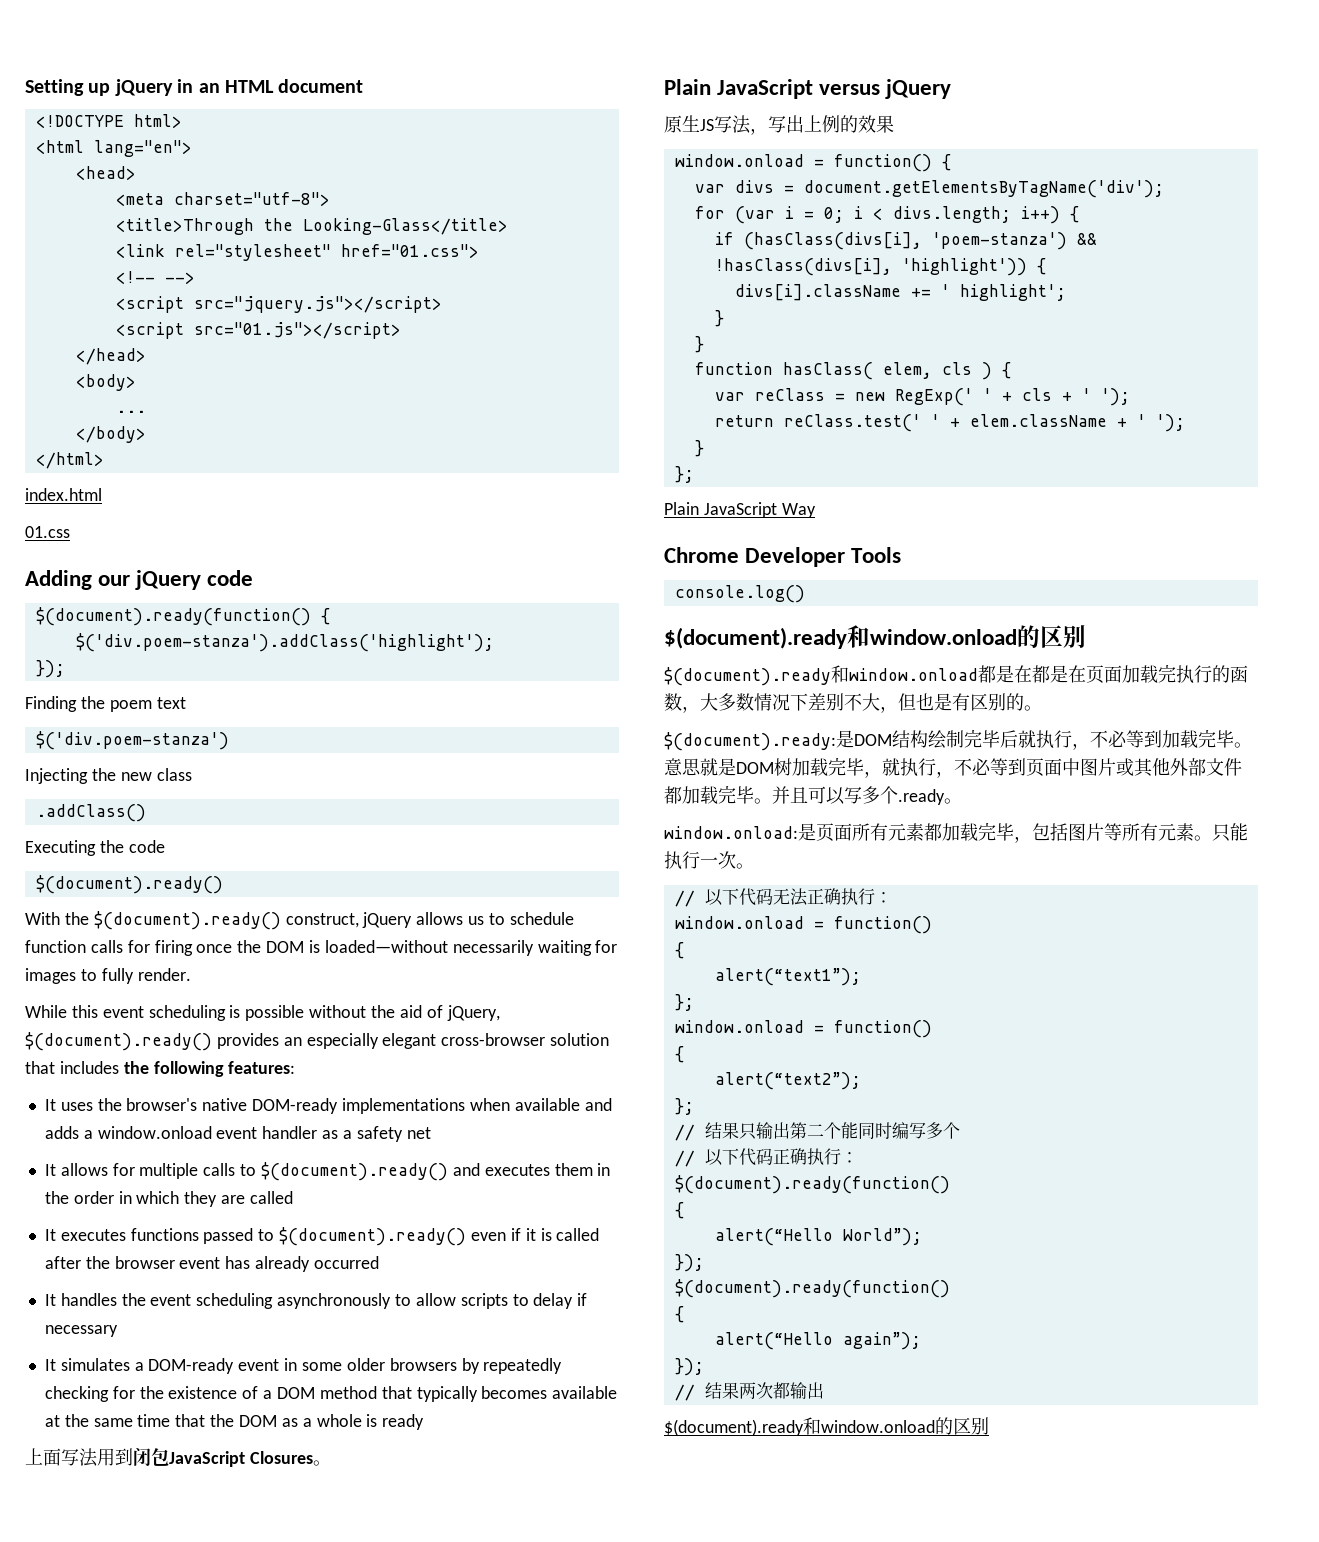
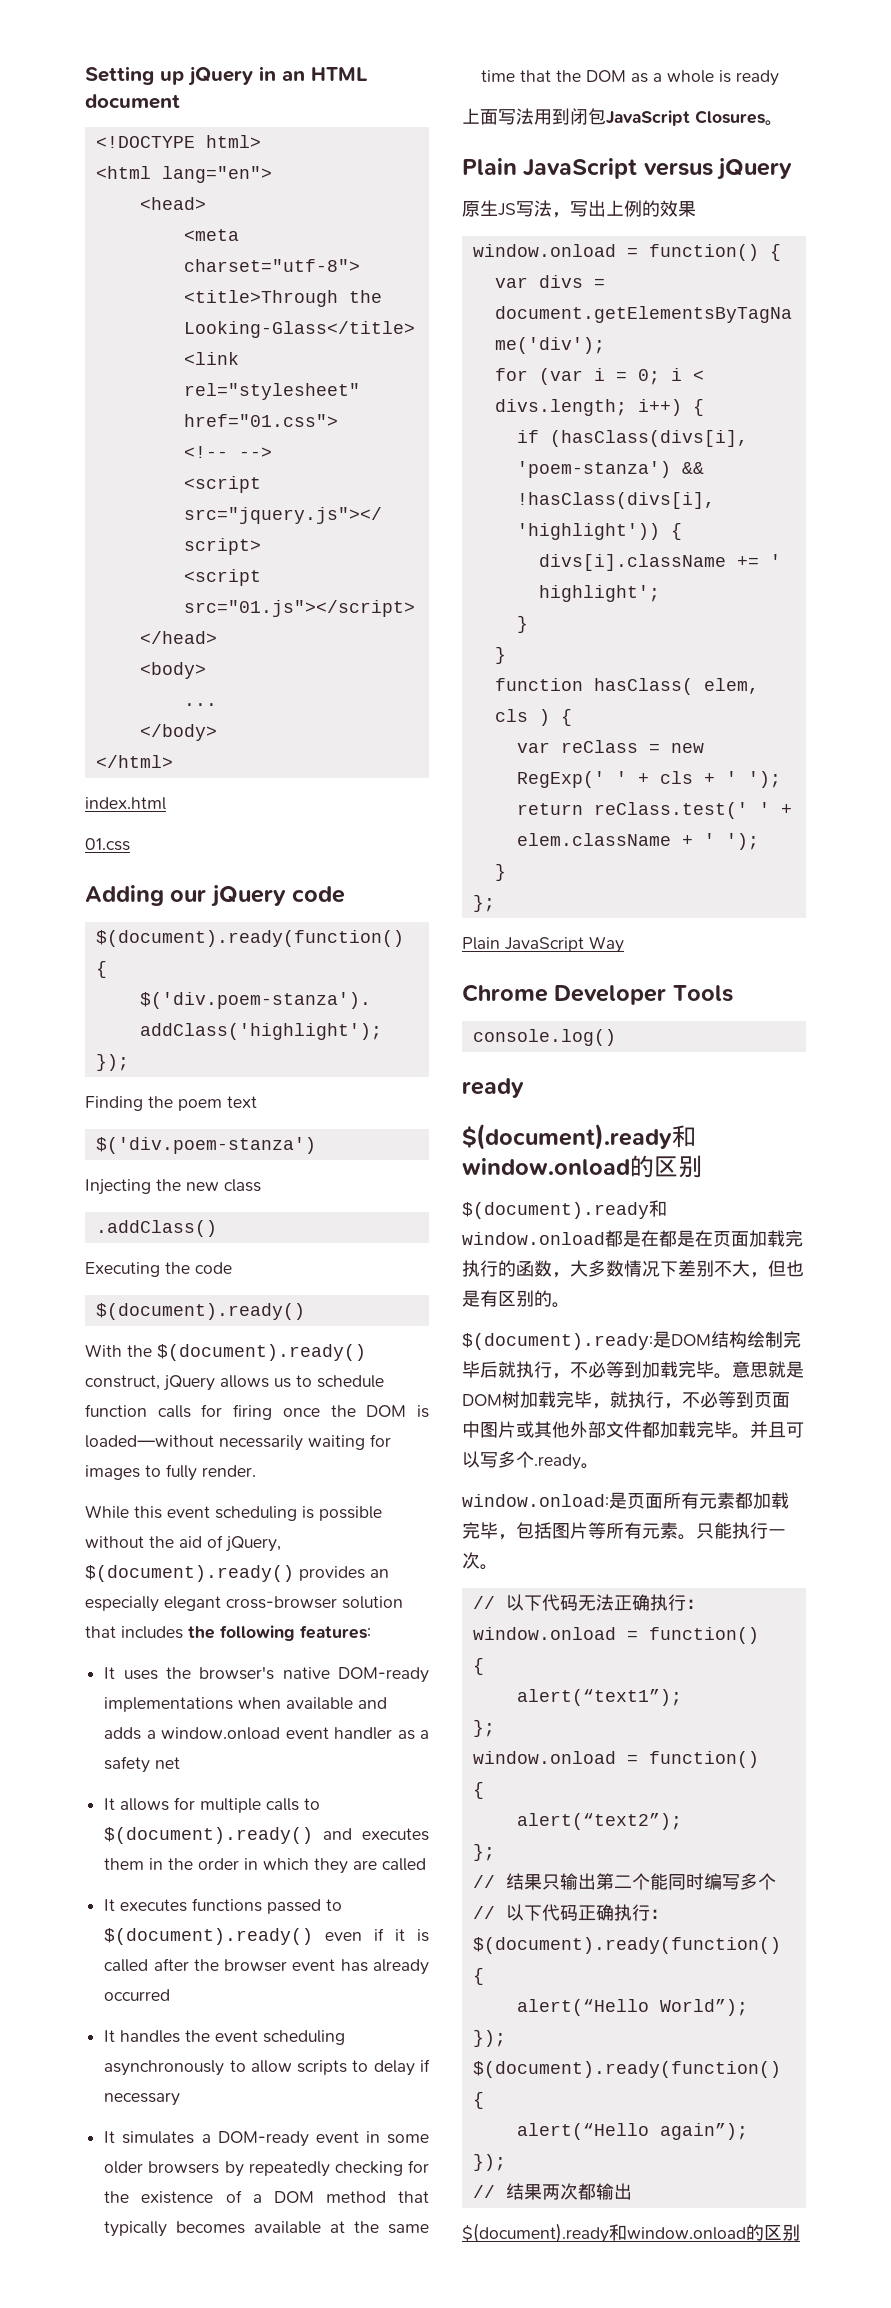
(805, 594) none -> [462,1078,524,1098] // ready

